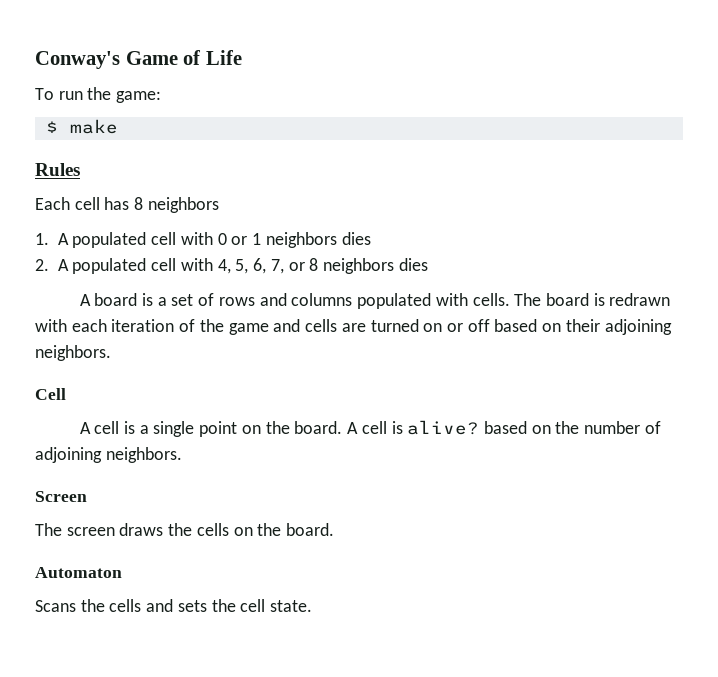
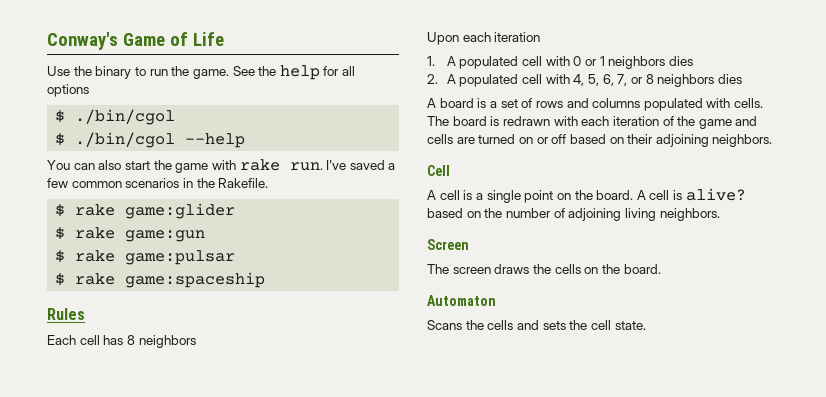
[35,87,162,103] [45,119,118,134] To run the game: // $ make -> [47,65,356,80] [47,84,89,97] [55,109,176,125] [55,132,246,148] [47,159,396,173] [47,178,269,188] [55,203,236,219] [55,227,206,242] [55,250,236,265] [55,272,266,288] Use the binary to run the game. See the help for all options // $ ./bin/cgol // $ ./bin/cgol --help // You can also start the game with rake run. I've saved a few common scenarios in the Rakefile. // $ rake game:glider // $ rake game:gun // $ rake game:pulsar // $ rake game:spaceship
(219, 205) none -> [427,32,541,45] // Upon each iteration
(102, 455) none -> [624,208,656,221] living

